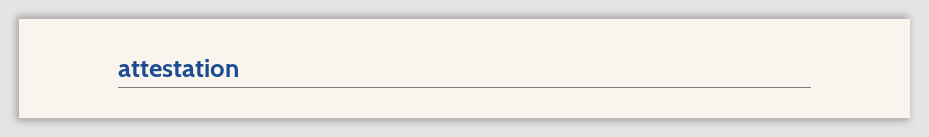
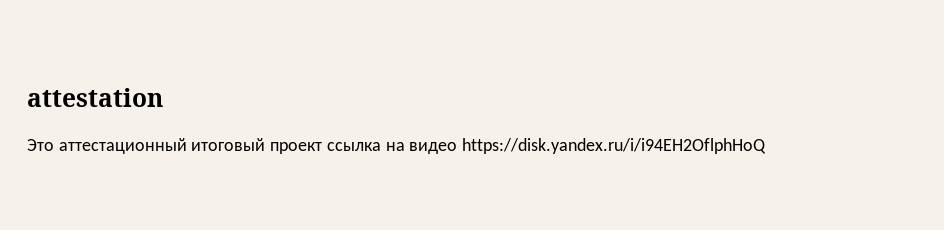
(239, 68) none -> [27,138,767,154] // Это аттестационный итоговый проект ссылка на видео https://disk.yandex.ru/i/i94EH2OflphHoQ

